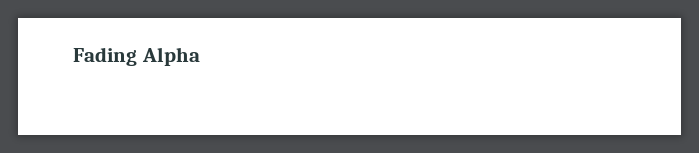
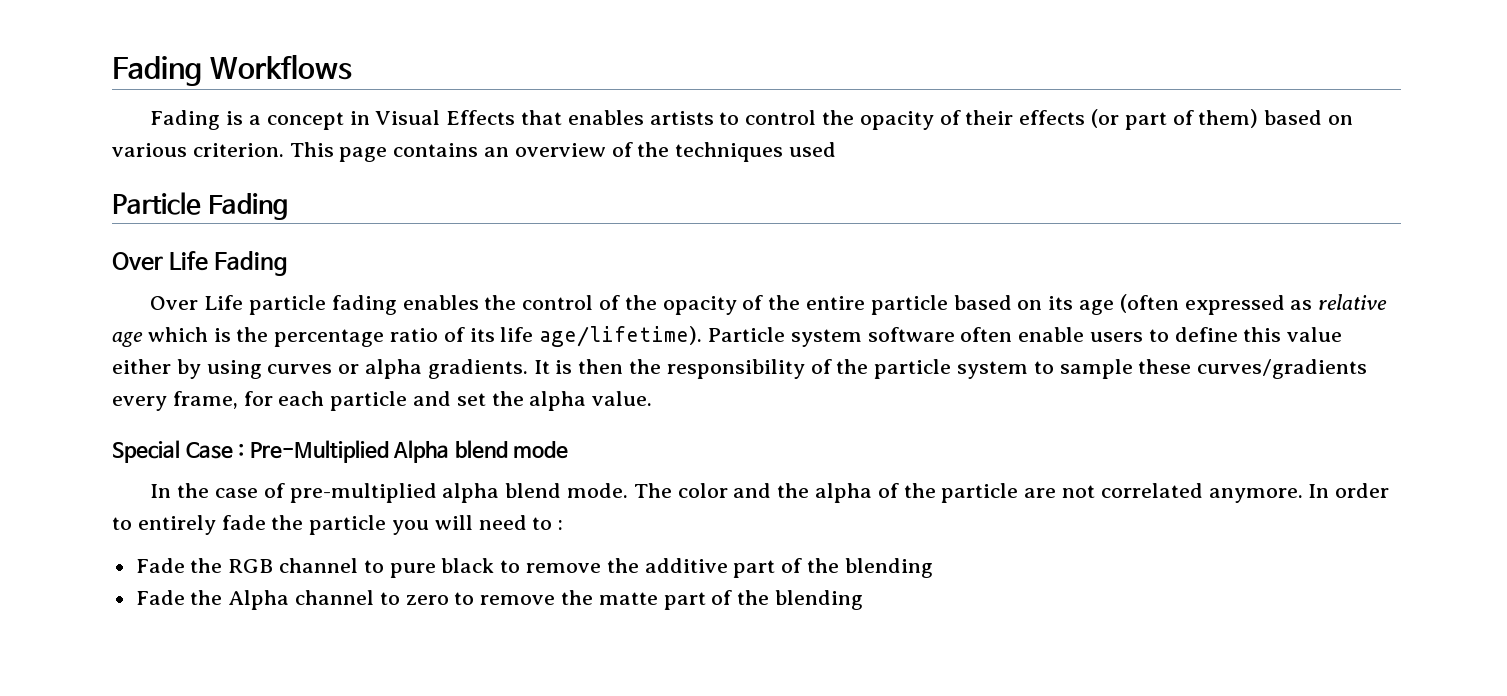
[73,47,200,66] Fading Alpha -> [112,54,352,86] [150,109,1354,130] [112,142,837,162] [112,192,288,220] [112,251,289,276] [150,294,1388,315] [112,326,1343,347] [112,359,1368,379] [112,391,653,411] [112,440,569,463] [150,483,1390,503] [112,515,564,535] [135,558,933,578] [135,590,864,610] Fading Workflows // Fading is a concept in Visual Effects that enables artists to control the opacity of their effects (or part of them) based on various criterion. This page contains an overview of the techniques used // Particle Fading // Over Life Fading // Over Life particle fading enables the control of the opacity of the entire particle based on its age (often expressed as relative age which is the percentage ratio of its life age/lifetime). Particle system software often enable users to define this value either by using curves or alpha gradients. It is then the responsibility of the particle system to sample these curves/gradients every frame, for each particle and set the alpha value. // Special Case : Pre-Multiplied Alpha blend mode // In the case of pre-multiplied alpha blend mode. The color and the alpha of the particle are not correlated anymore. In order to entirely fade the particle you will need to : // Fade the RGB channel to pure black to remove the additive part of the blending // Fade the Alpha channel to zero to remove the matte part of the blending

